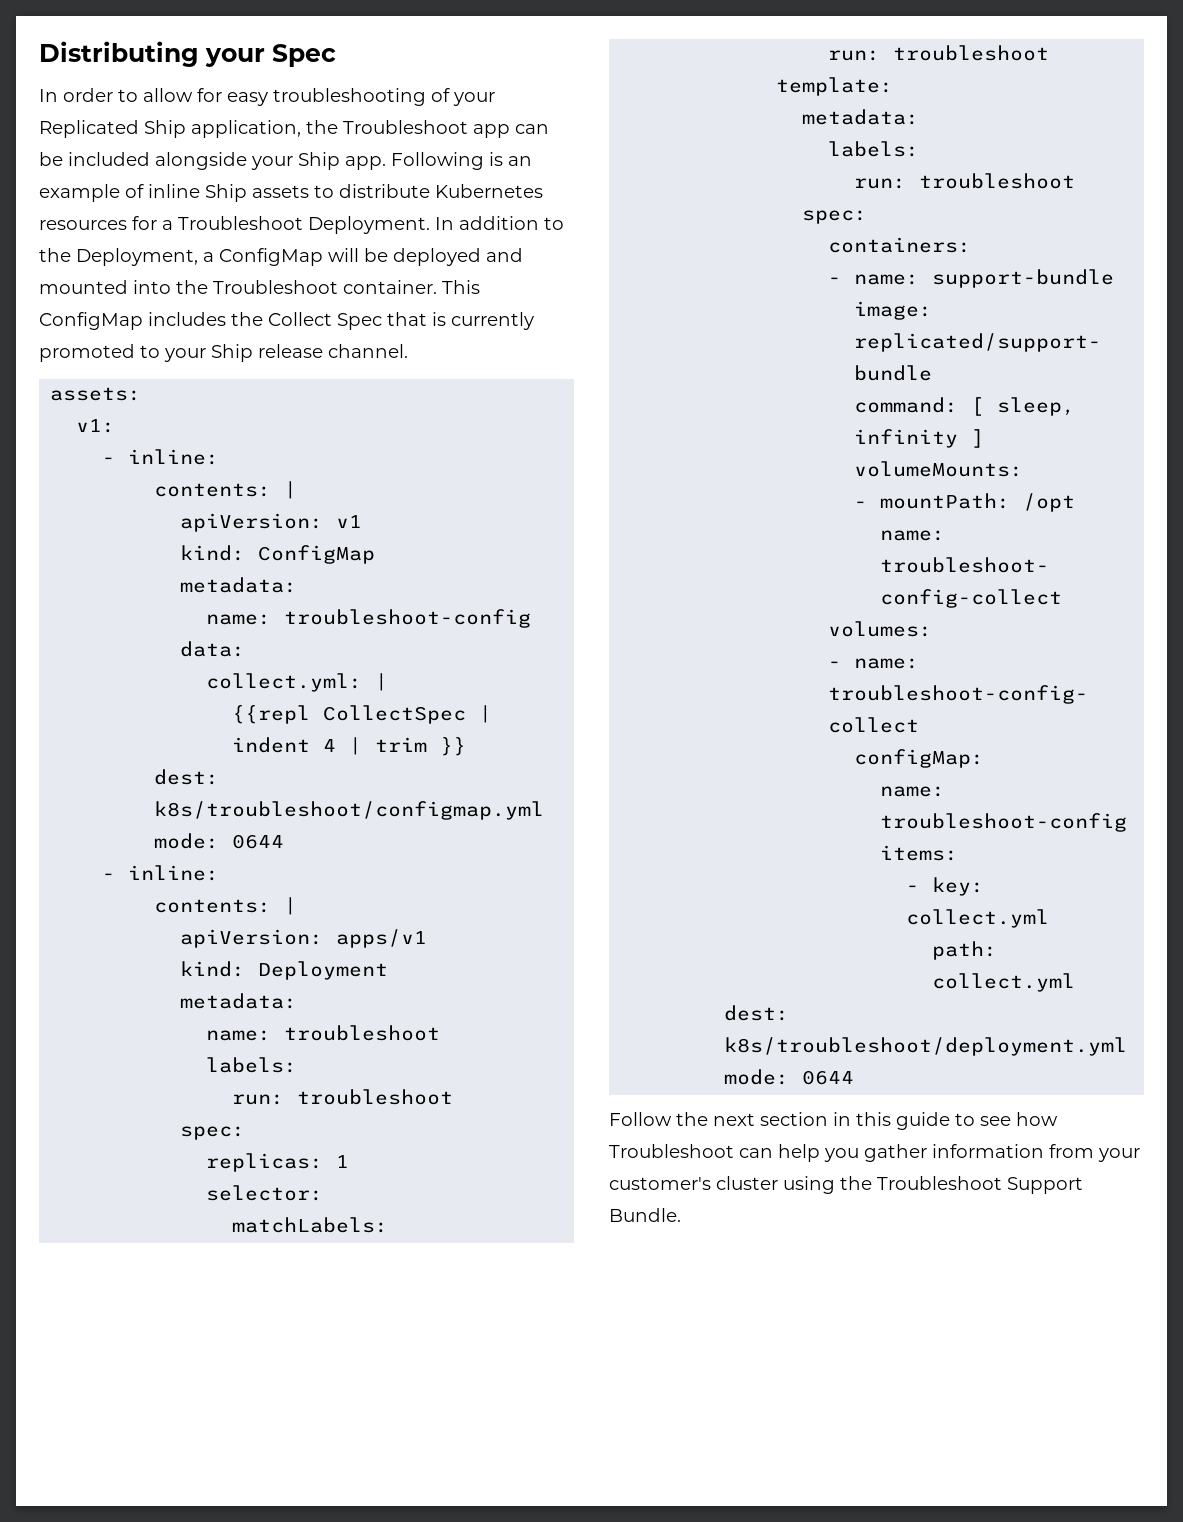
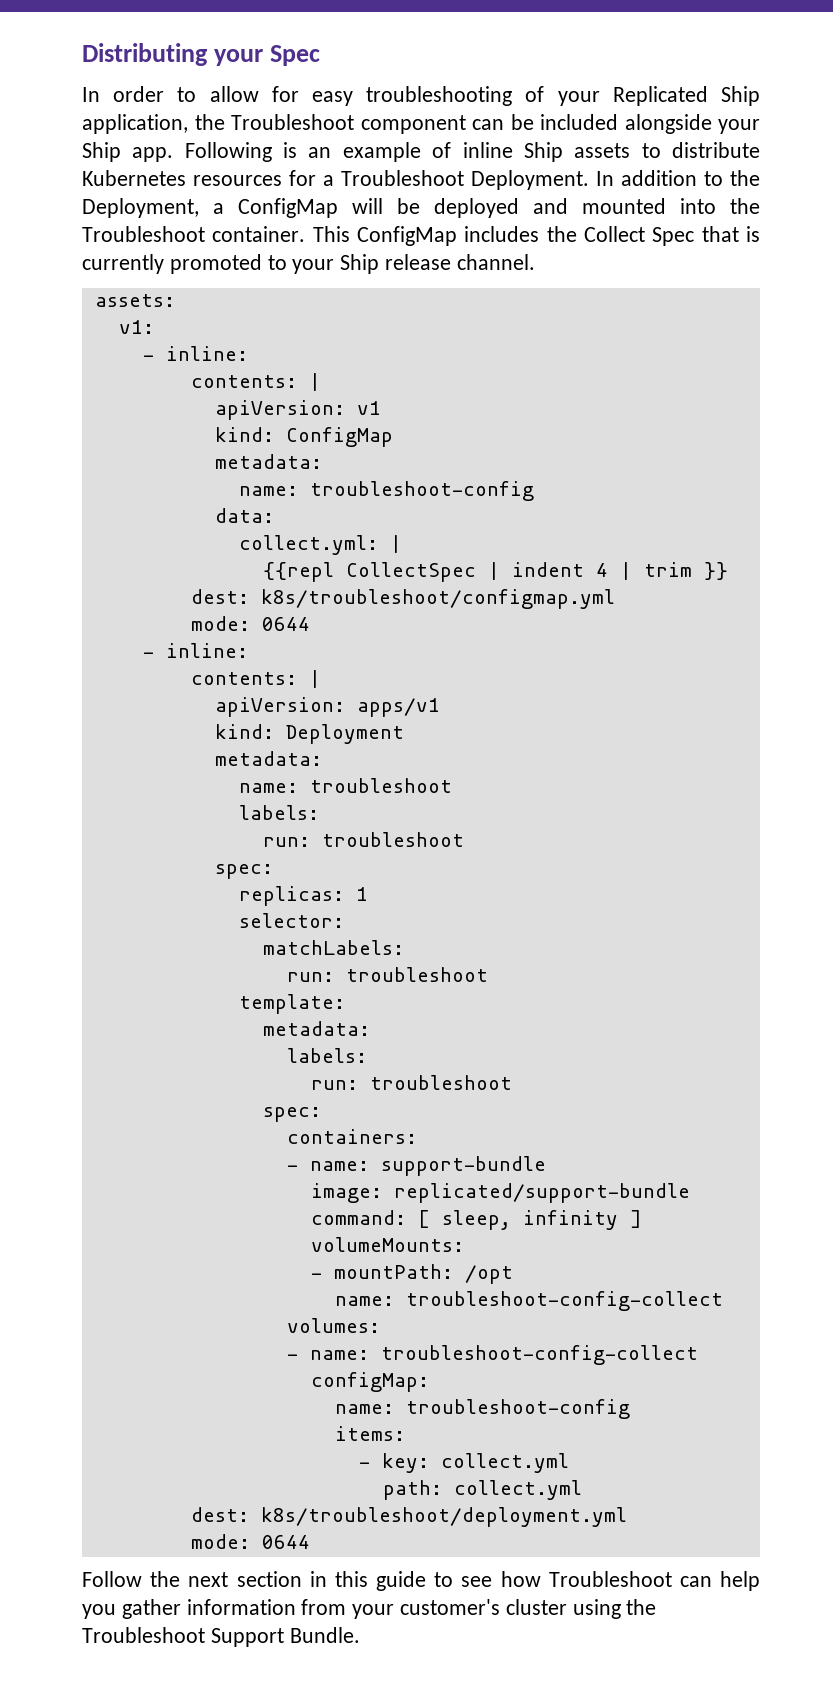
[473,124,510,138] app -> [360,115,466,134] component

